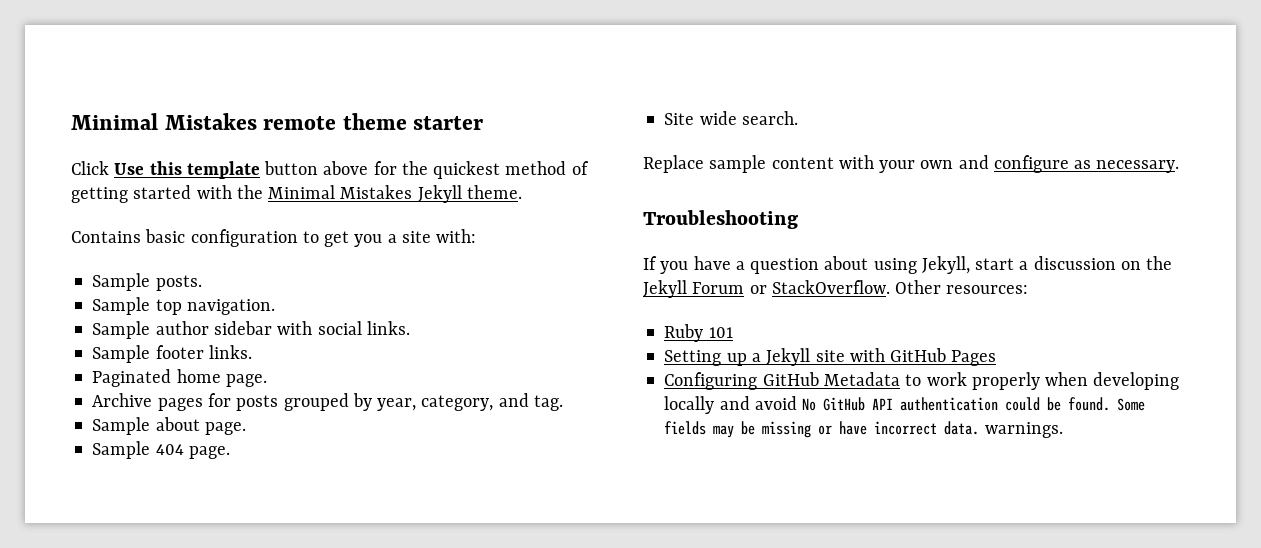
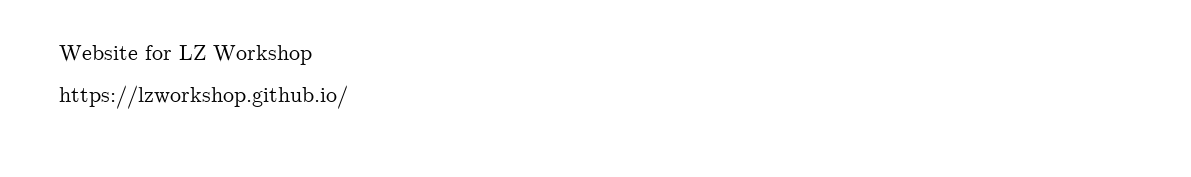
[71,113,484,130] [71,161,589,179] [71,185,522,203] [71,229,477,247] [92,273,202,291] [92,297,275,315] [92,321,410,339] [92,345,252,363] [92,369,267,387] [92,393,563,411] [92,417,246,435] [92,441,230,459] [664,111,798,125] [643,155,1180,173] [643,210,798,229] [643,256,1173,274] [643,280,1029,298] [664,324,733,342] [664,348,997,366] [664,372,1180,390] [664,396,1146,414] [664,421,1063,438] Minimal Mistakes remote theme starter // Click Use this template button above for the quickest method of getting started with the Minimal Mistakes Jekyll theme. // Contains basic configuration to get you a site with: // Sample posts. // Sample top navigation. // Sample author sidebar with social links. // Sample footer links. // Paginated home page. // Archive pages for posts grouped by year, category, and tag. // Sample about page. // Sample 404 page. // Site wide search. // Replace sample content with your own and configure as necessary. // Troubleshooting // If you have a question about using Jekyll, start a discussion on the Jekyll Forum or StackOverflow. Other resources: // Ruby 101 // Setting up a Jekyll site with GitHub Pages // Configuring GitHub Metadata to work properly when developing locally and avoid No GitHub API authentication could be found. Some fields may be missing or have incorrect data. warnings. -> [59,45,312,65] [59,85,348,109] Website for LZ Workshop // https://lzworkshop.github.io/

